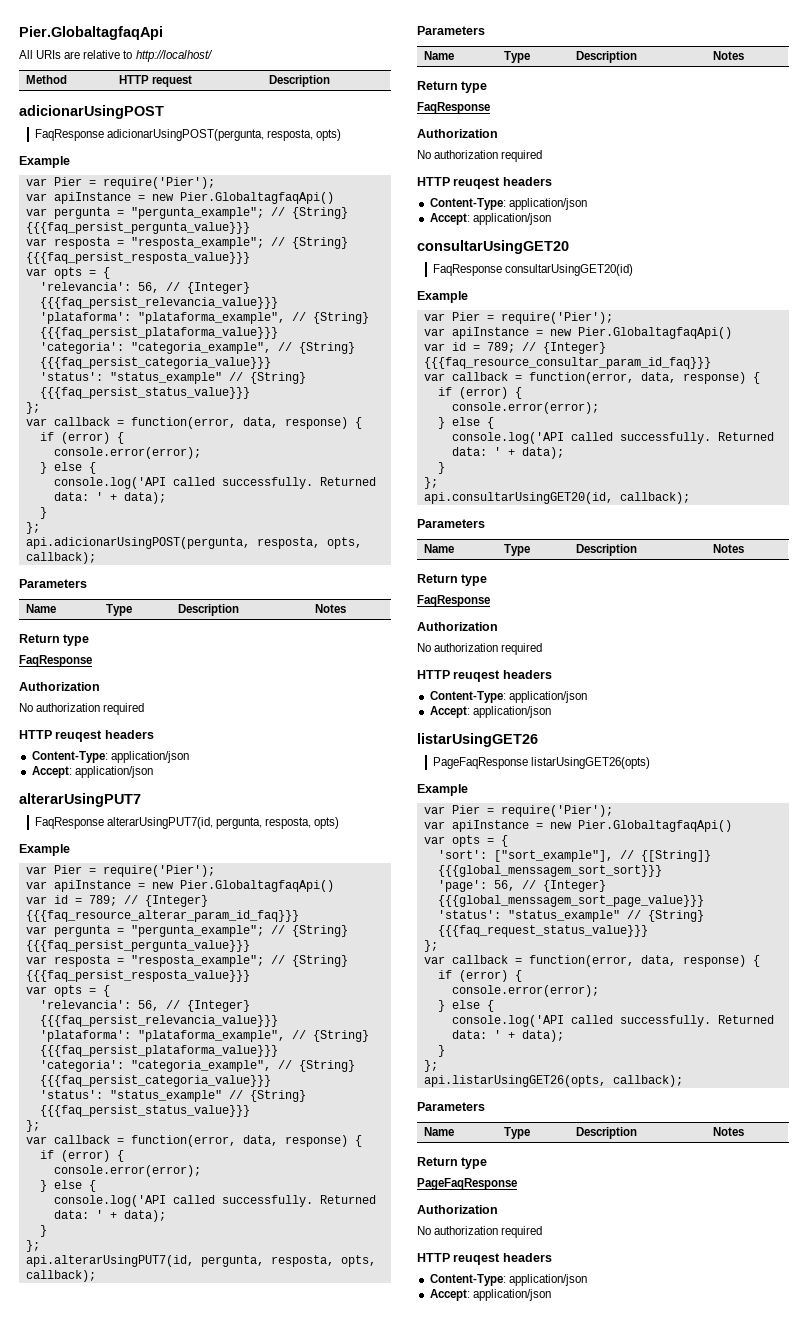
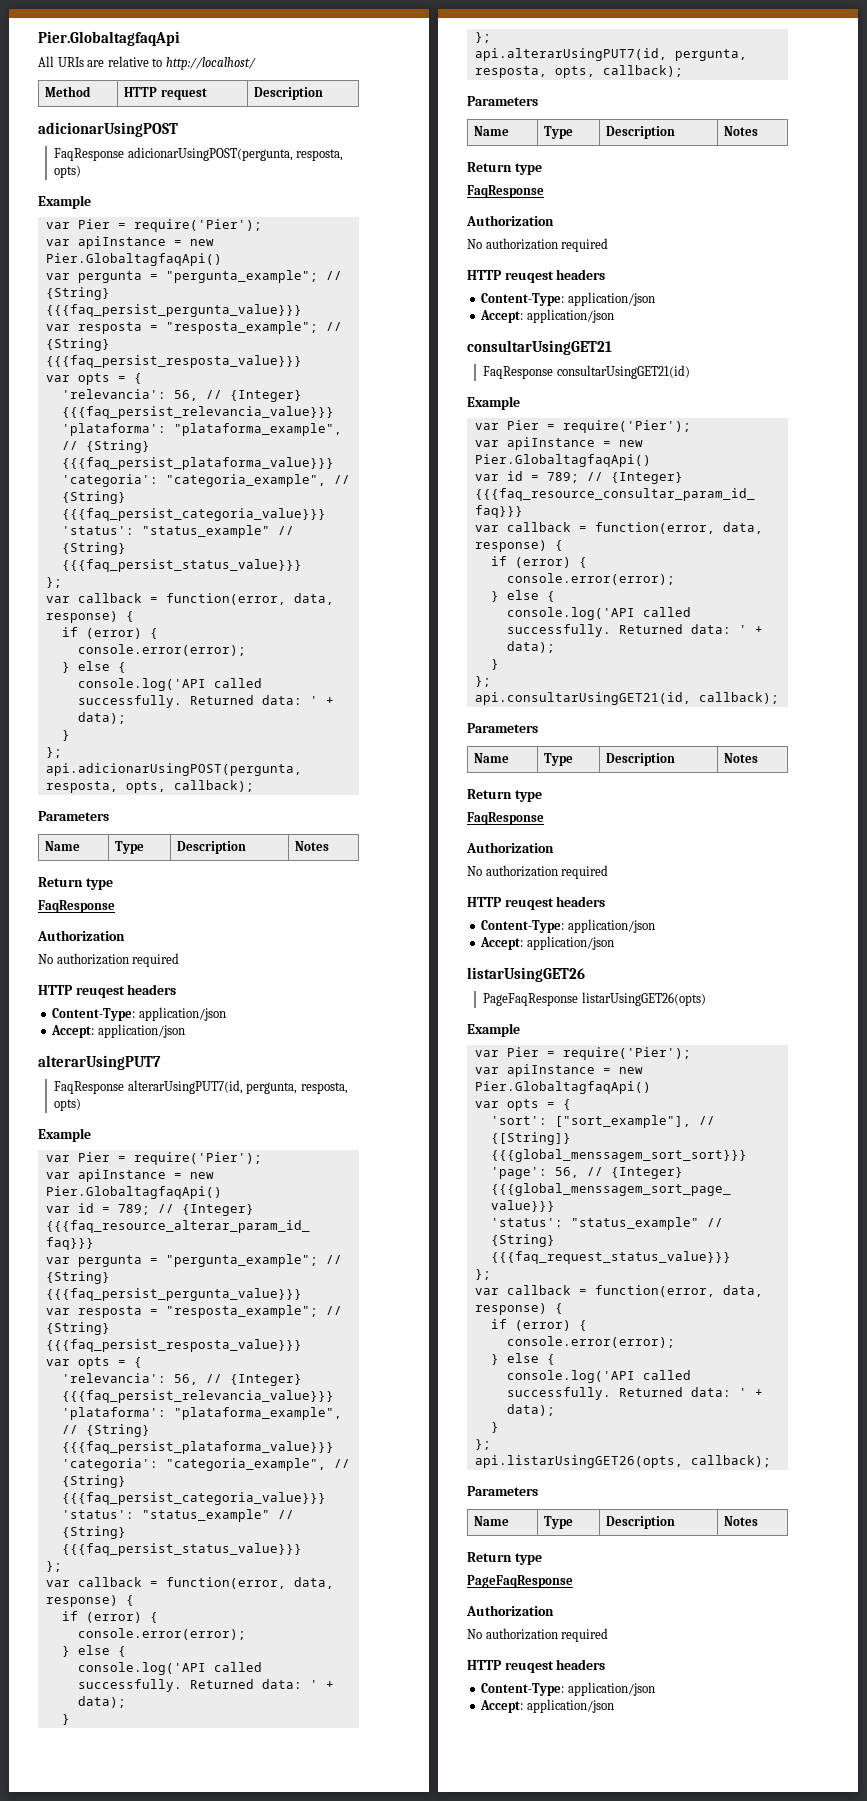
[417,240,569,254] [432,264,633,276] consultarUsingGET20 // FaqResponse consultarUsingGET20(id) -> [467,340,612,355] [483,365,690,379] consultarUsingGET21 // FaqResponse consultarUsingGET21(id)
[423,492,613,504] api.consultarUsingGET20(id, -> [474,692,691,705] api.consultarUsingGET21(id,

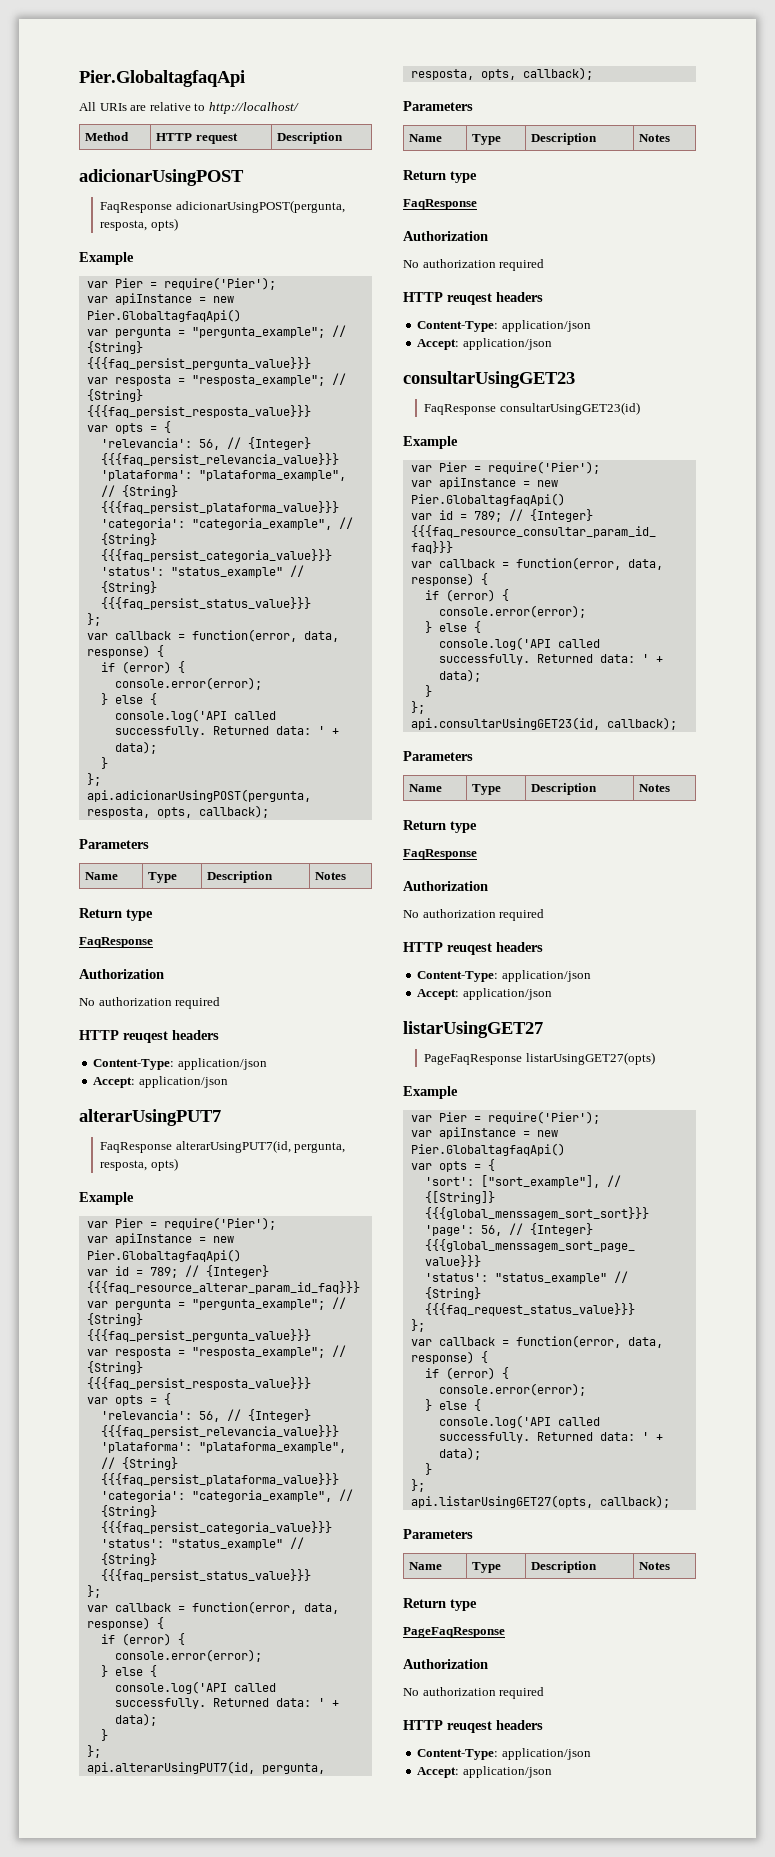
[467,340,612,355] [483,365,690,379] consultarUsingGET21 // FaqResponse consultarUsingGET21(id) -> [403,371,575,388] [424,402,640,415] consultarUsingGET23 // FaqResponse consultarUsingGET23(id)
[474,692,691,705] api.consultarUsingGET21(id, -> [410,717,600,730] api.consultarUsingGET23(id,
[467,967,585,982] [483,992,706,1006] listarUsingGET26 // PageFaqResponse listarUsingGET26(opts) -> [403,1021,543,1038] [424,1052,655,1065] listarUsingGET27 // PageFaqResponse listarUsingGET27(opts)
[474,1455,683,1468] api.listarUsingGET26(opts, -> [410,1495,593,1508] api.listarUsingGET27(opts,

